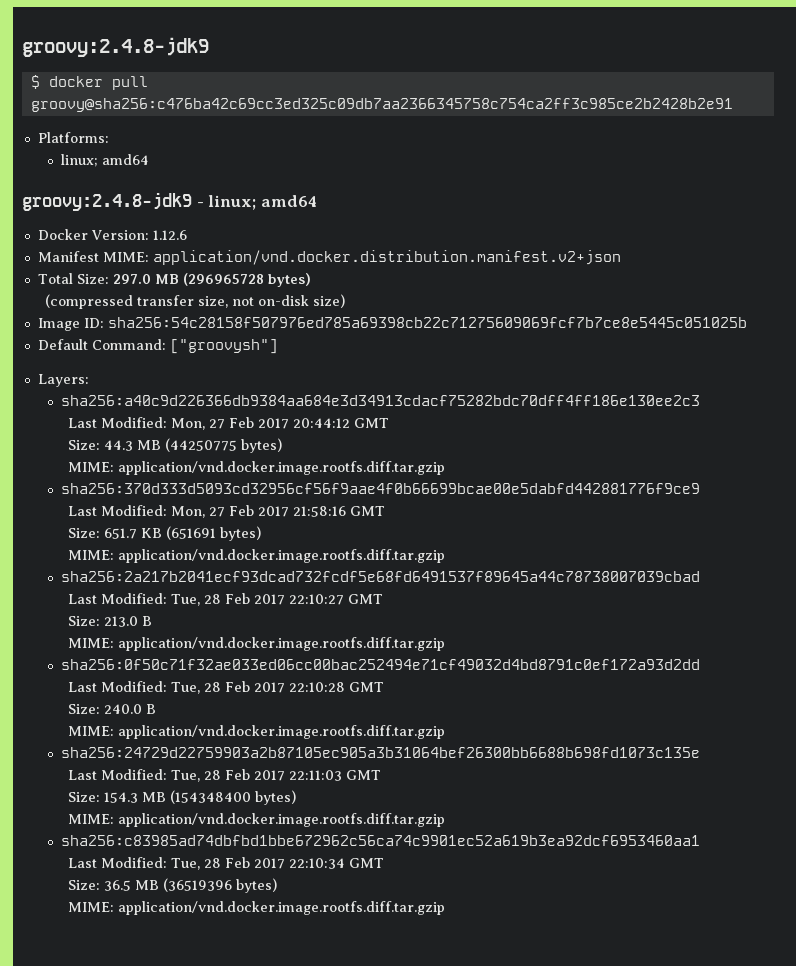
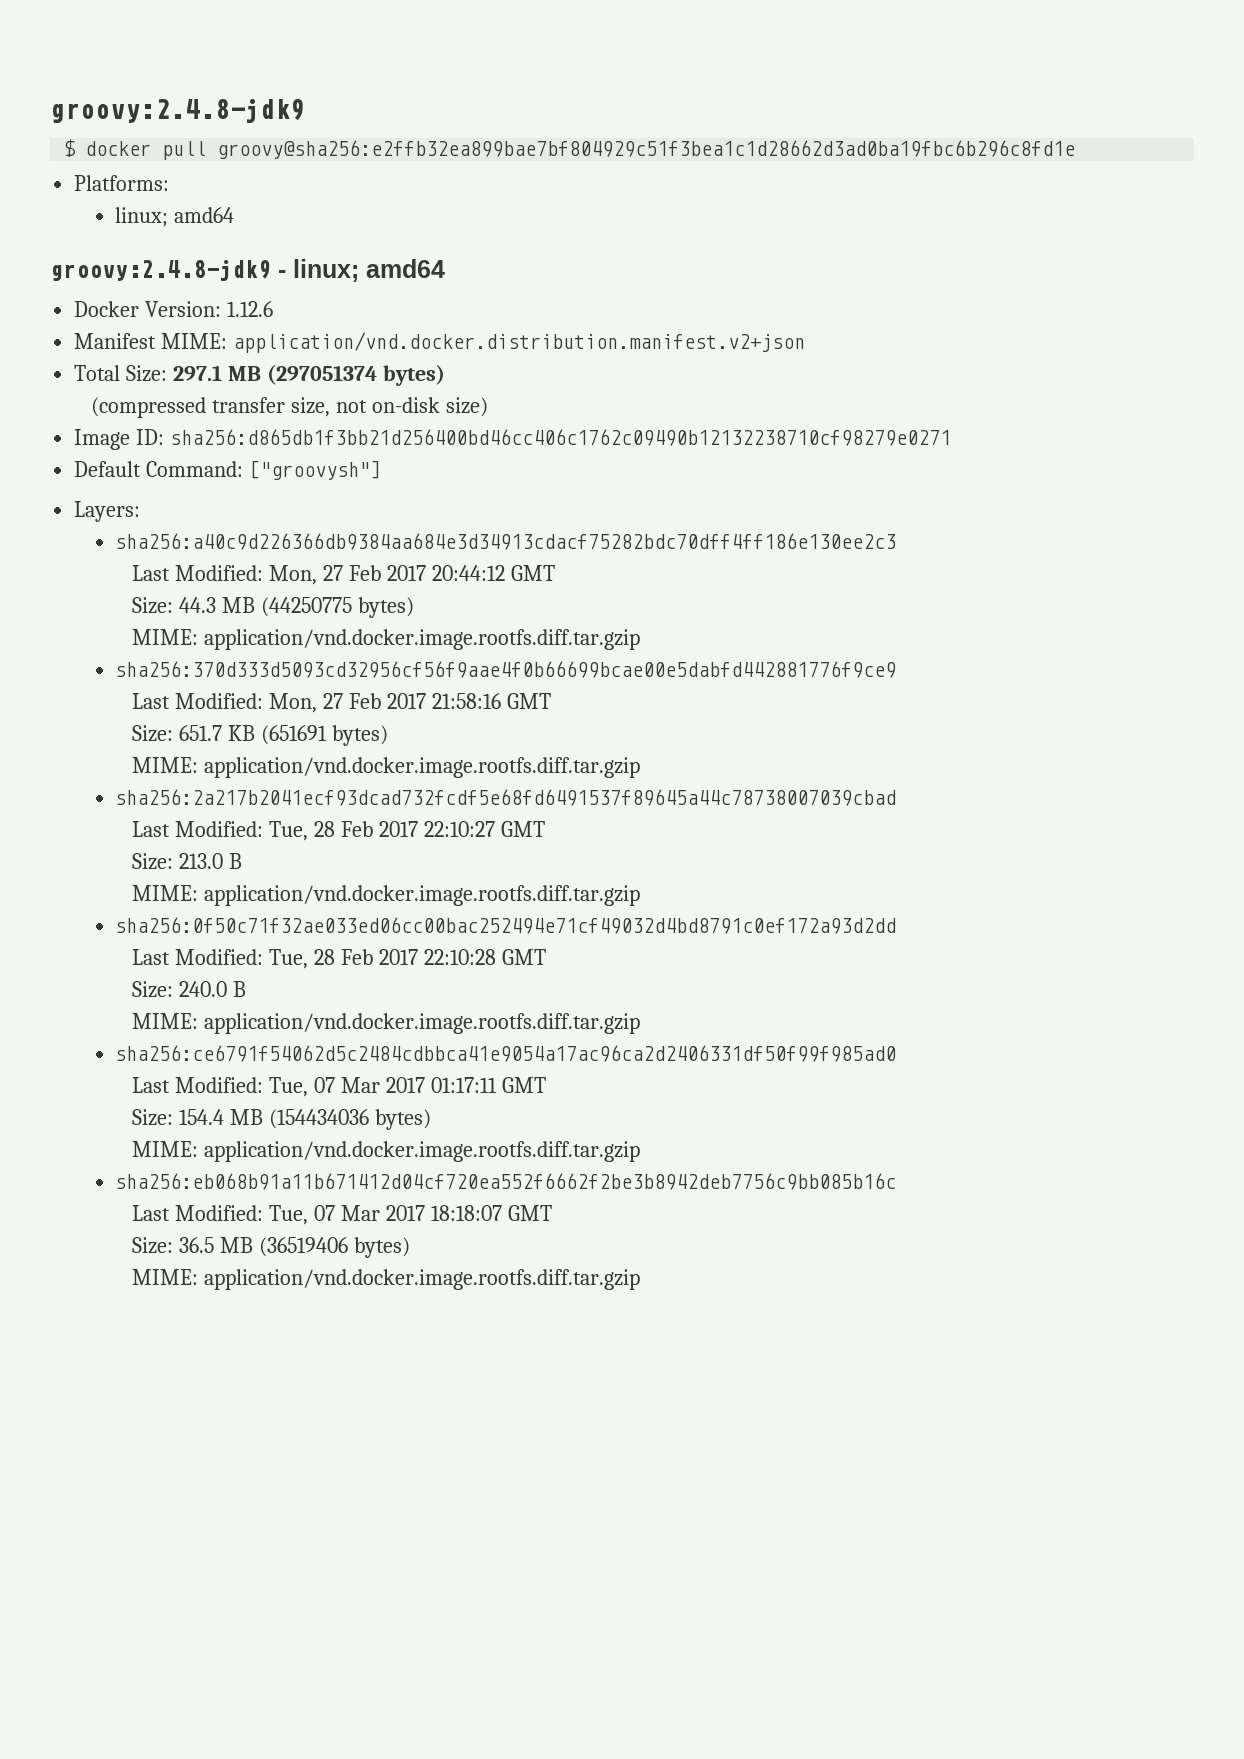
[30,98,733,112] groovy@sha256:c476ba42c69cc3ed325c09db7aa2366345758c754ca2ff3c985ce2b2428b2e91 -> [217,140,1076,159] groovy@sha256:e2ffb32ea899bae7bf804929c51f3bea1c1d28662d3ad0ba19fbc6b296c8fd1e
[112,273,264,286] 297.0 MB (296965728 -> [173,364,377,385] 297.1 MB (297051374
[107,317,747,328] sha256:54c28158f507976ed785a69398cb22c71275609069fcf7b7ce8e5445c051025b -> [170,429,952,446] sha256:d865db1f3bb21d256400bd46cc406c1762c09490b12132238710cf98279e0271
[61,747,701,758] [68,769,382,782] [68,790,297,805] [68,813,446,827] [61,835,701,846] [68,857,346,870] sha256:24729d22759903a2b87105ec905a3b31064bef26300bb6688b698fd1073c135e // Last Modified: Tue, 28 Feb 2017 22:11:03 GMT // Size: 154.3 MB (154348400 bytes) // MIME: application/vnd.docker.image.rootfs.diff.tar.gzip // sha256:c83985ad74dbfbd1bbe672962c56ca74c9901ec52a619b3ea92dcf6953460aa1 // Last Modified: Tue, 28 Feb 2017 22:10:34 -> [115,1045,897,1062] [132,1077,546,1097] [132,1109,432,1130] [132,1141,641,1162] [115,1173,897,1190] [132,1205,502,1225] sha256:ce6791f54062d5c2484cdbbca41e9054a17ac96ca2d2406331df50f99f985ad0 // Last Modified: Tue, 07 Mar 2017 01:17:11 GMT // Size: 154.4 MB (154434036 bytes) // MIME: application/vnd.docker.image.rootfs.diff.tar.gzip // sha256:eb068b91a11b671412d04cf720ea552f6662f2be3b8942deb7756c9bb085b16c // Last Modified: Tue, 07 Mar 2017 18:18:07
[163,878,233,892] (36519396 -> [259,1237,349,1257] (36519406

